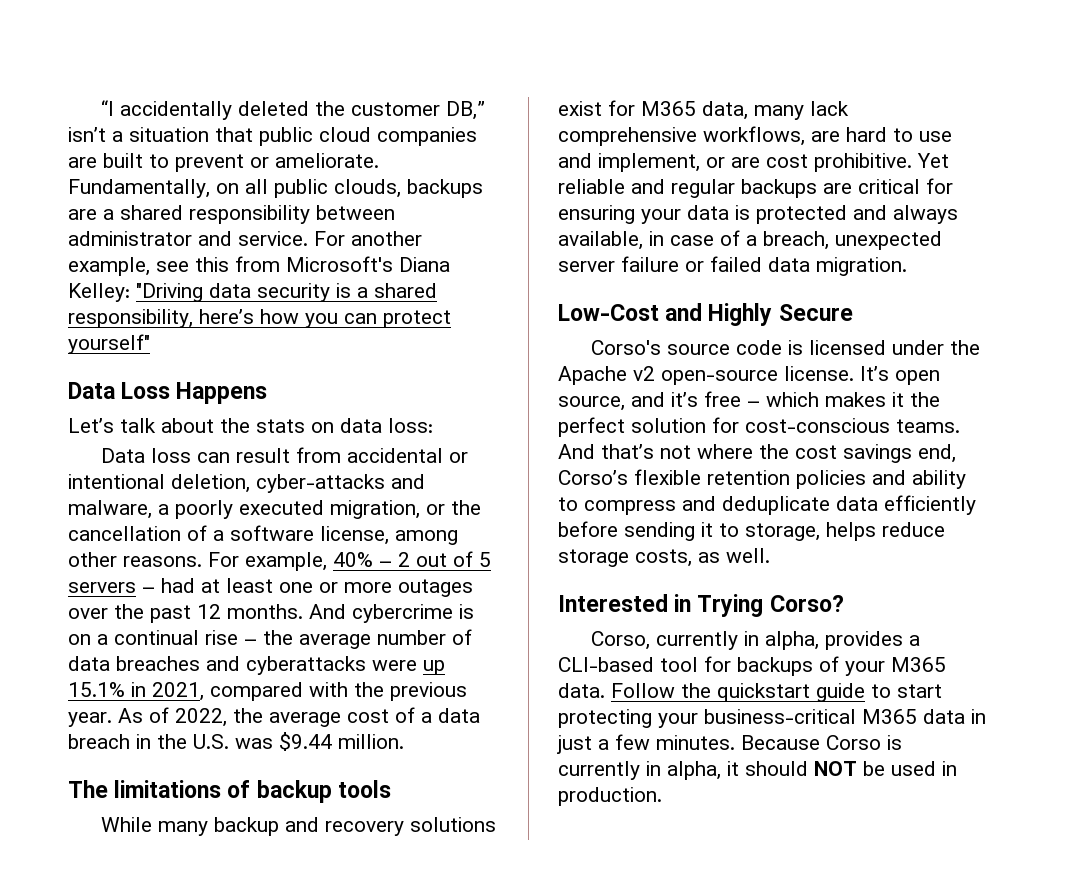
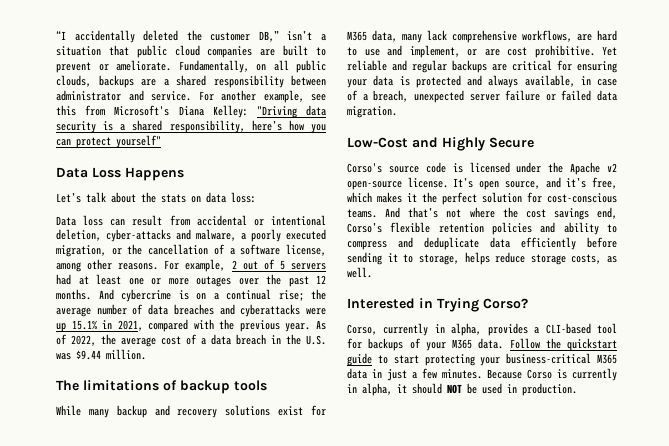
[333,552,392,567] 40% – -> (226, 265) none
[142,587,155,593] – -> (326, 266) none
[205,630,257,645] rise – -> [278,290,304,301] rise;
[704,391,760,407] free – -> [592,177,617,189] free,

